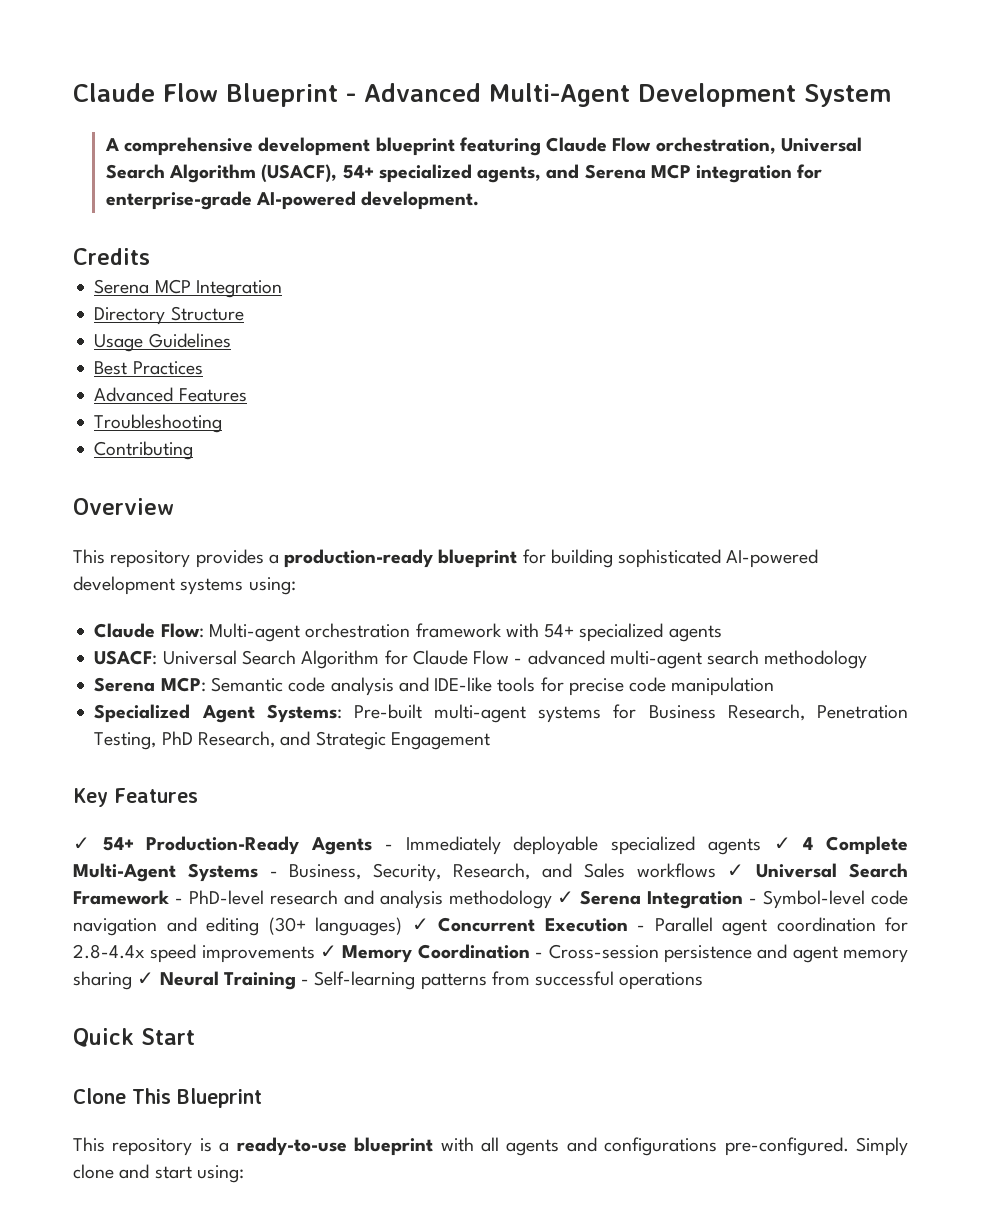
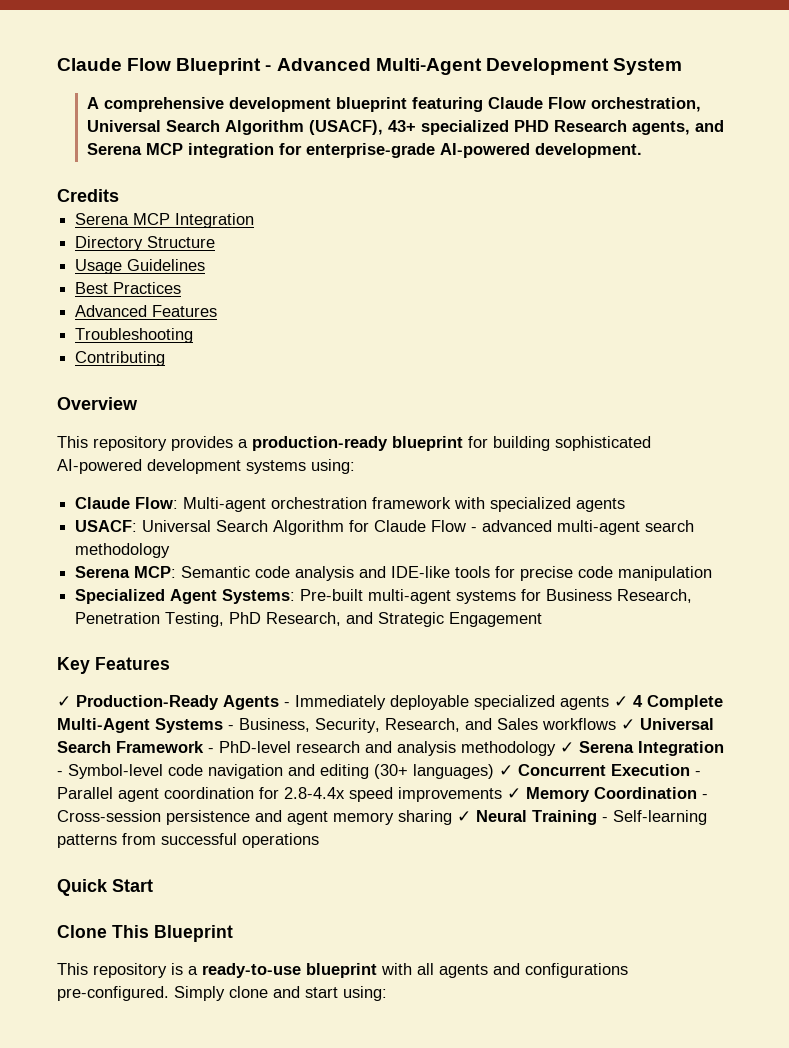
[342,164,472,183] 54+ specialized -> [387,120,627,135] 43+ specialized PHD Research
[544,624,575,638] 54+ -> (486, 503) none
[102,837,134,851] 54+ -> (71, 701) none

